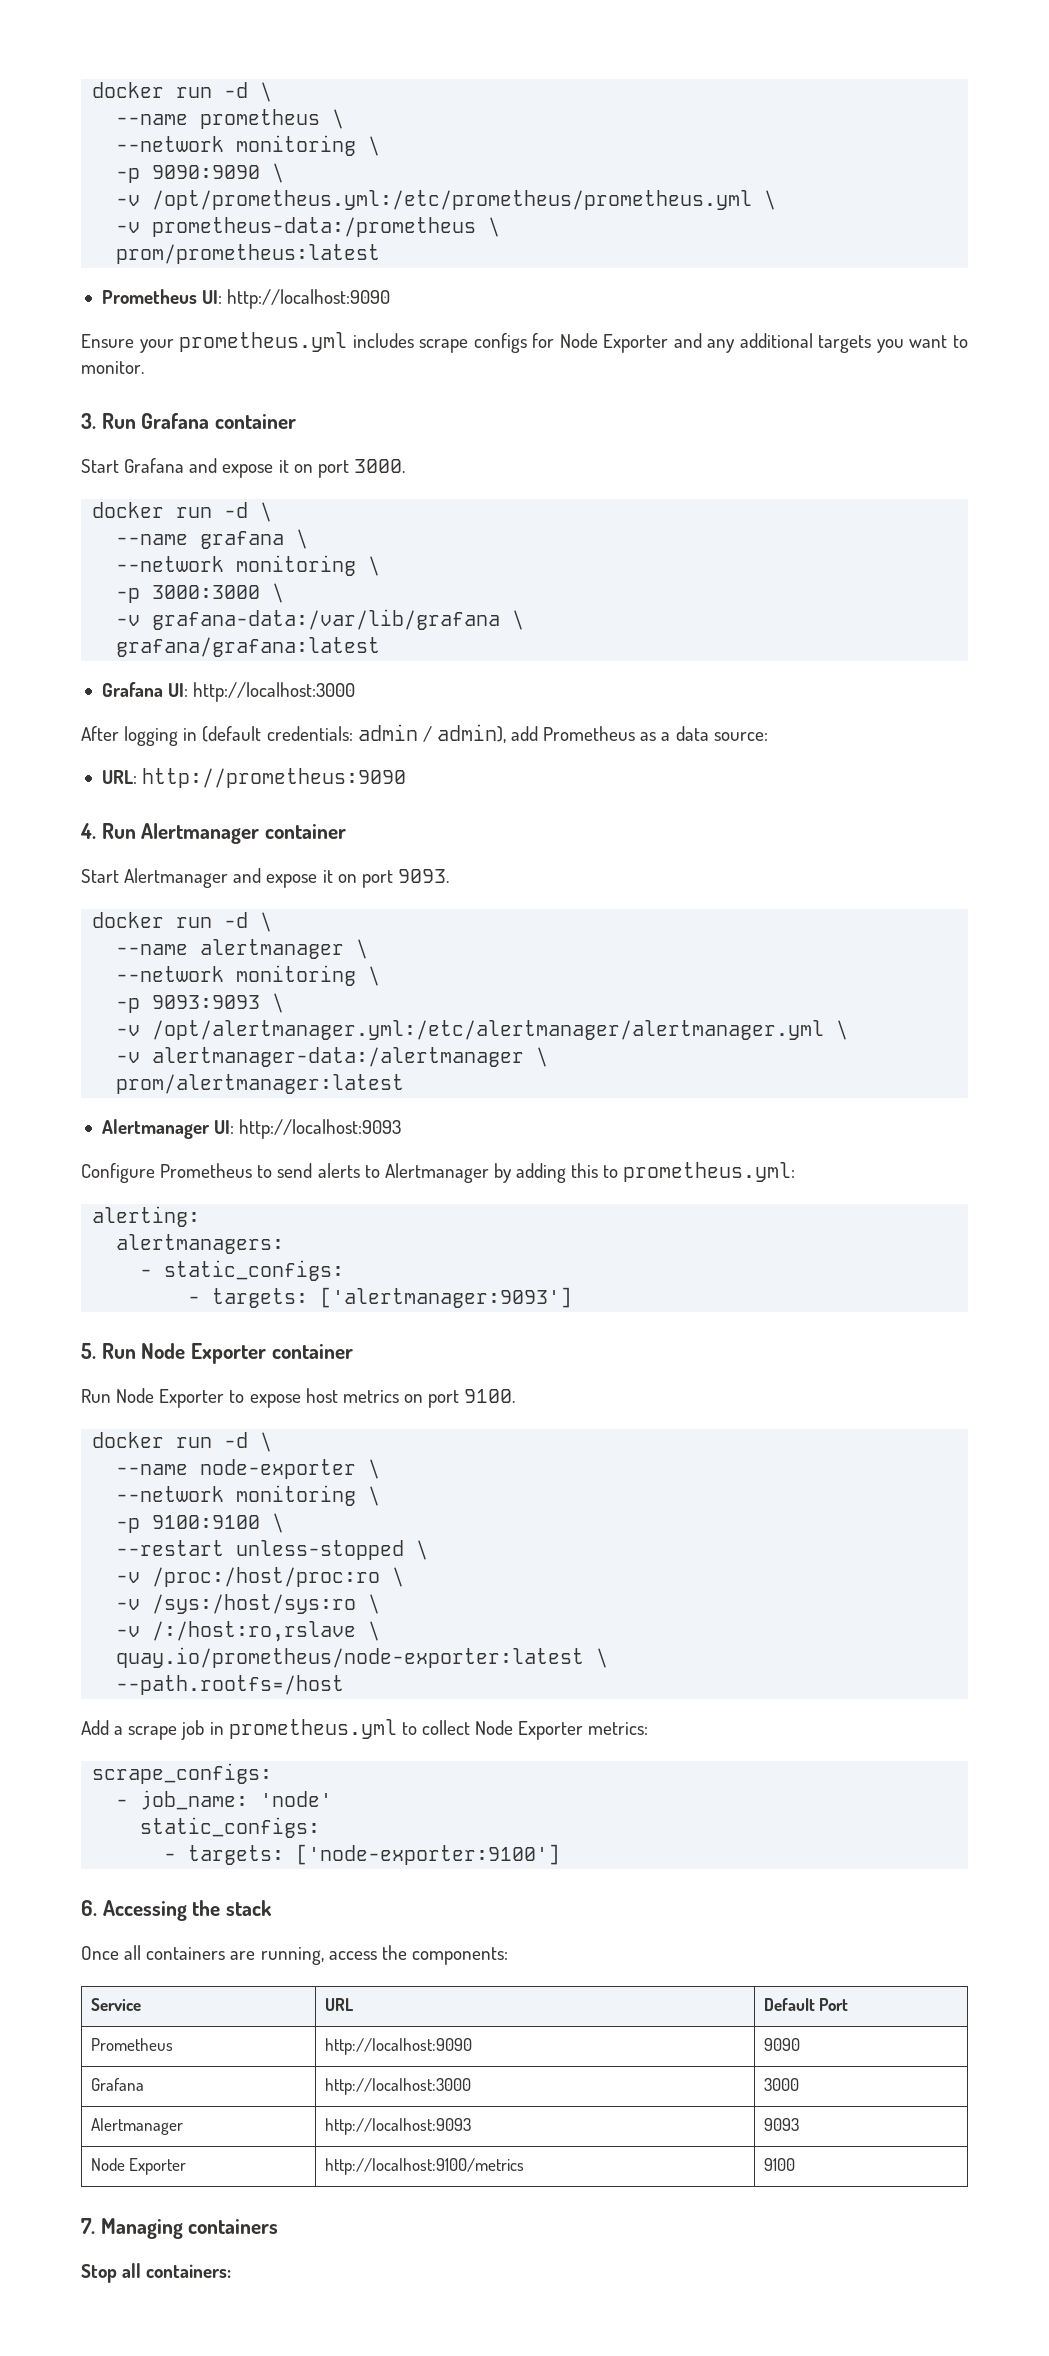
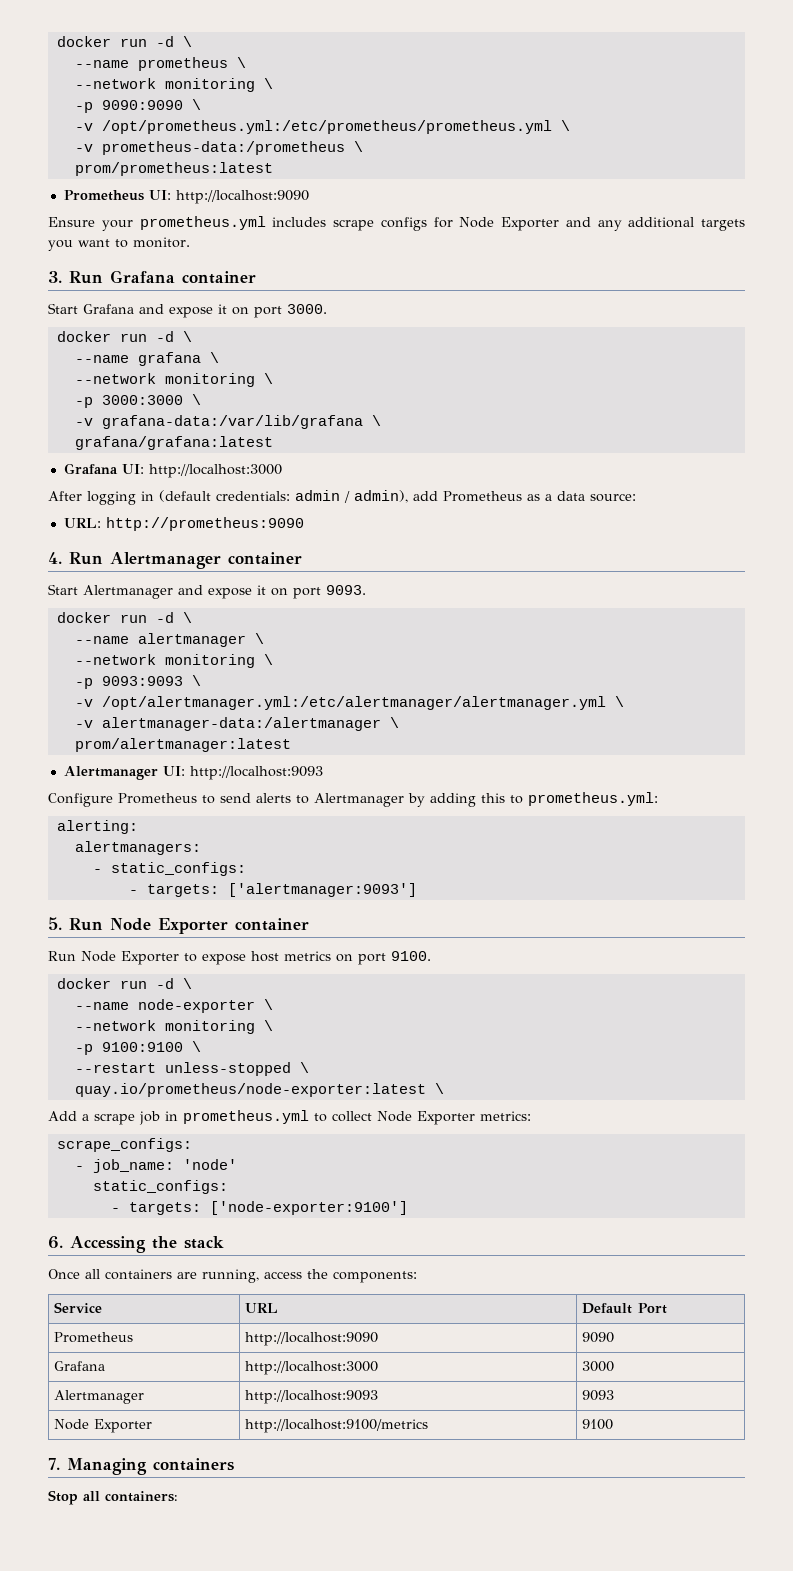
[116,1567,405,1587] [116,1594,381,1614] [116,1621,381,1642] // -v /proc:/host/proc:ro \ // -v /sys:/host/sys:ro \ // -v /:/host:ro,rslave \ -> (309, 1067) none
[116,1675,345,1695] // --path.rootfs=/host -> (444, 1088) none

